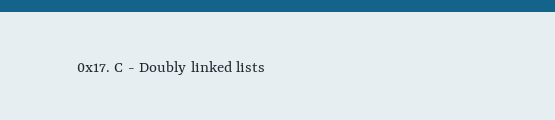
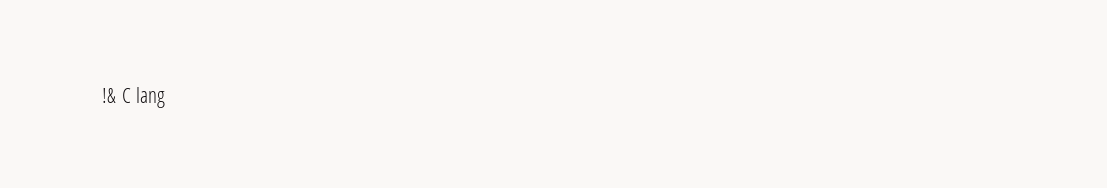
[77,61,266,75] 0x17. C - Doubly linked lists -> [102,87,166,108] !& C lang

